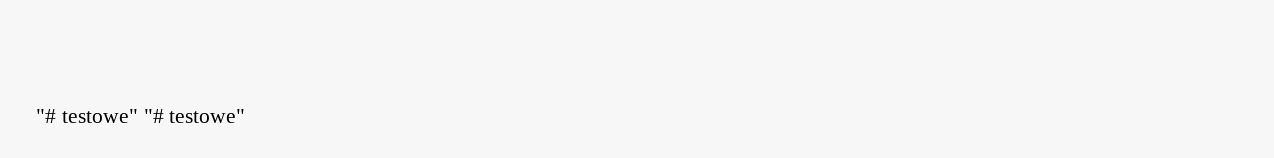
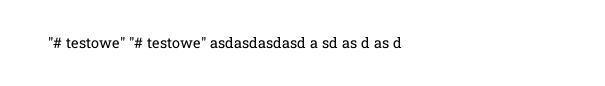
(246, 116) none -> [210,36,402,49] asdasdasdasd a sd as d as d

